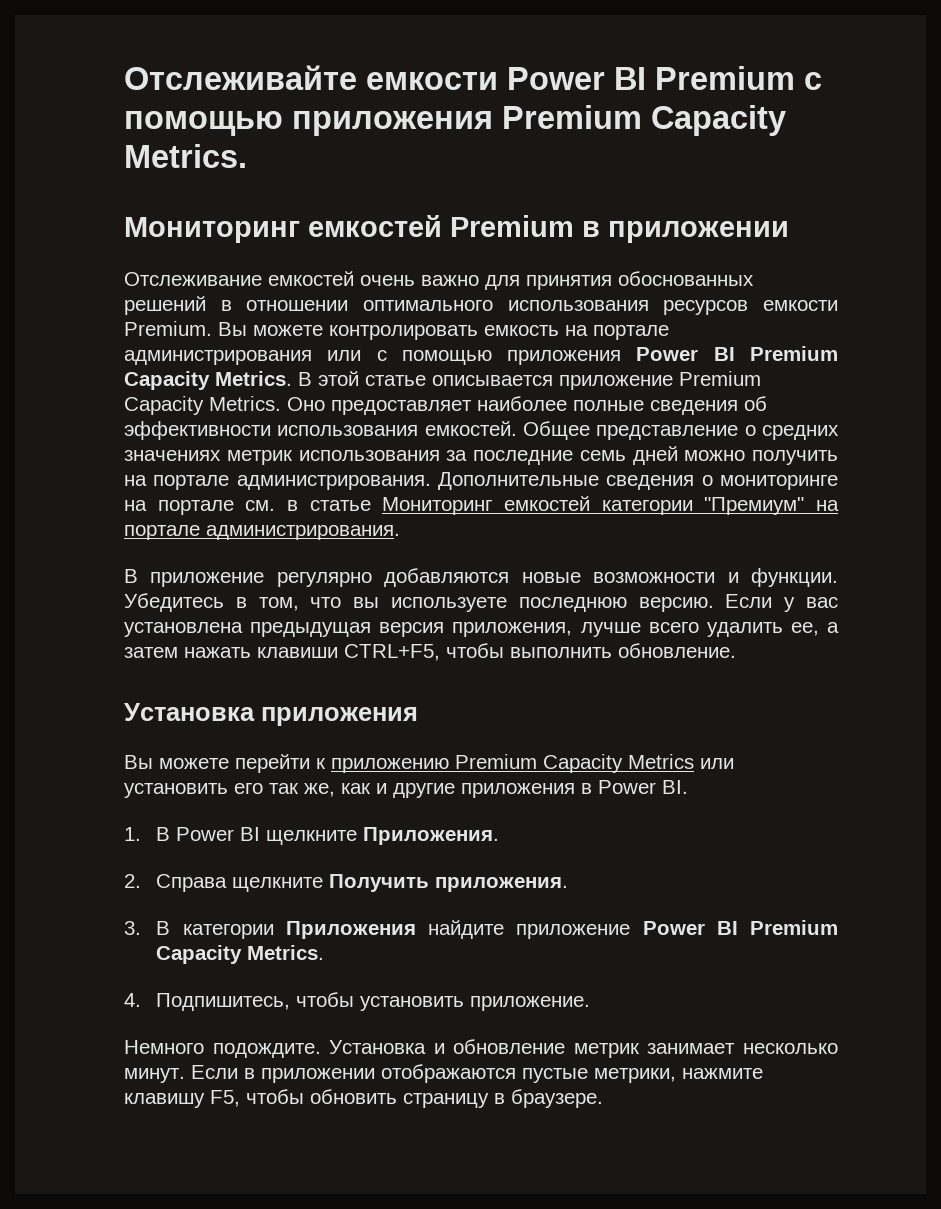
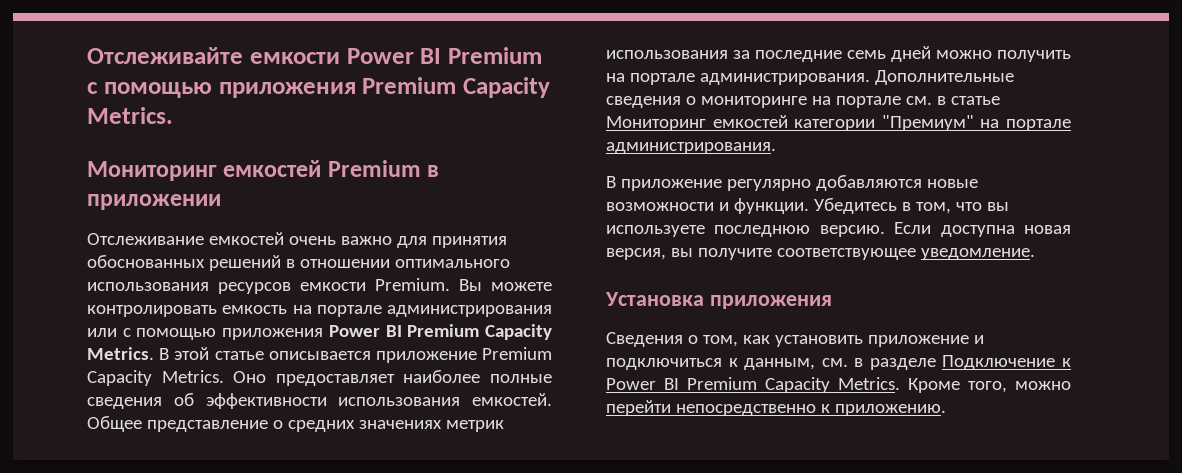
[784,597,838,612] [124,622,839,637] [124,643,736,661] [124,703,418,726] [124,754,734,773] [124,780,688,798] [124,827,500,845] [124,874,569,892] [124,920,838,939] [156,945,325,964] [124,992,591,1011] [124,1039,838,1058] [124,1064,763,1083] [124,1089,603,1108] у вас установлена предыдущая версия приложения, лучше всего удалить ее, а затем нажать клавиши CTRL+F5, чтобы выполнить обновление. // Установка приложения // Вы можете перейти к приложению Premium Capacity Metrics или установить его так же, как и другие приложения в Power BI. // 1. В Power BI щелкните Приложения. // 2. Справа щелкните Получить приложения. // 3. В категории Приложения найдите приложение Power BI Premium Capacity Metrics. // 4. Подпишитесь, чтобы установить приложение. // Немного подождите. Установка и обновление метрик занимает несколько минут. Если в приложении отображаются пустые метрики, нажмите клавишу F5, чтобы обновить страницу в браузере. -> [940,225,1071,237] [606,248,1035,260] [605,292,832,309] [606,332,984,347] [606,355,1071,370] [606,377,1071,393] [606,400,946,416] доступна новая версия, вы получите соответствующее уведомление. // Установка приложения // Сведения о том, как установить приложение и подключиться к данным, см. в разделе Подключение к Power BI Premium Capacity Metrics. Кроме того, можно перейти непосредственно к приложению.

